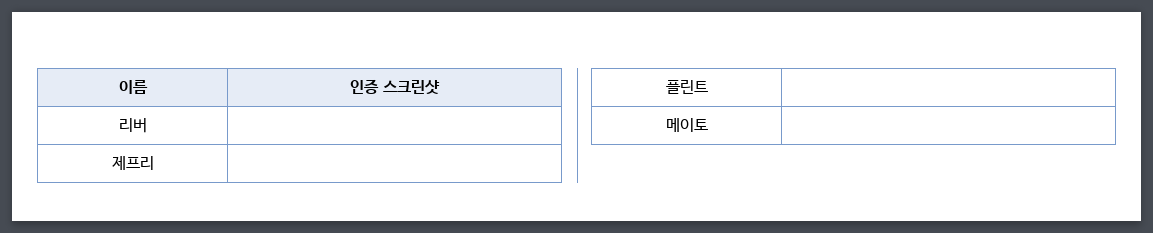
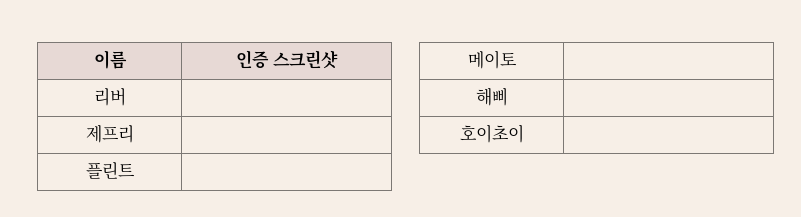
(708, 125) none -> [475,87,508,106] [459,124,524,143] // 해삐 | // 호이초이 |

